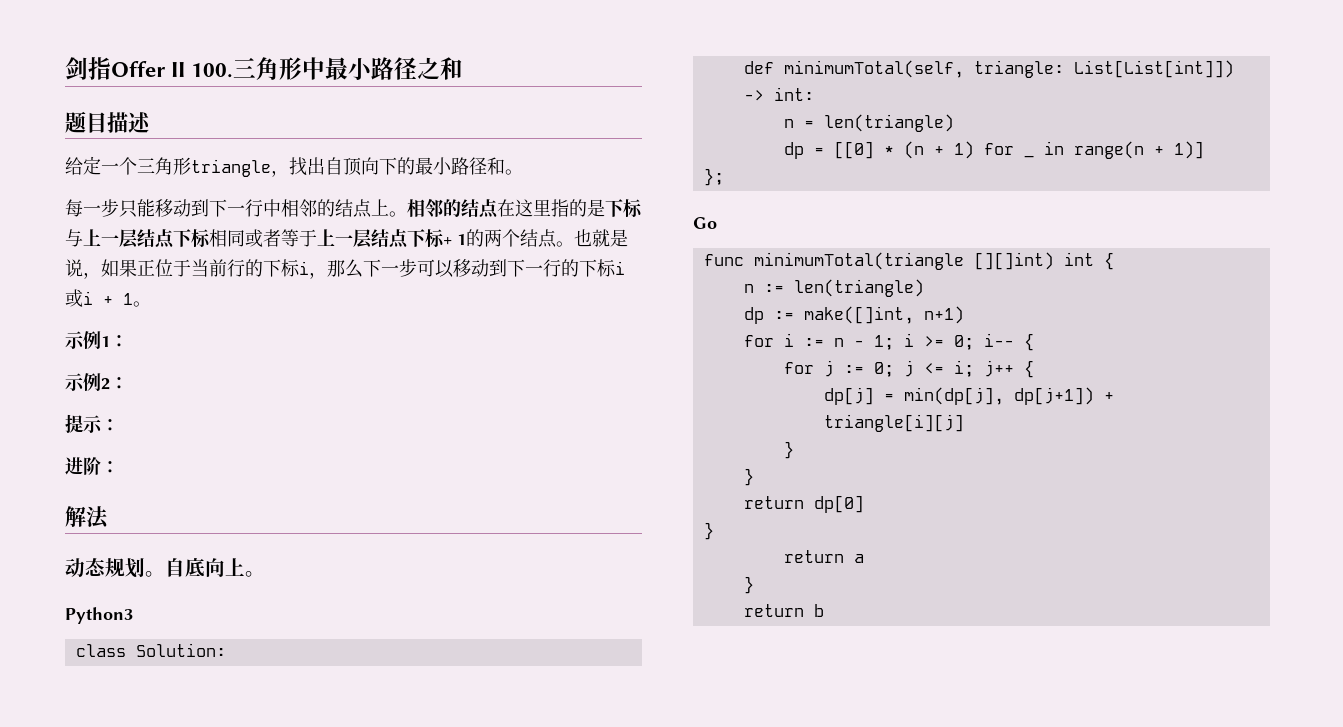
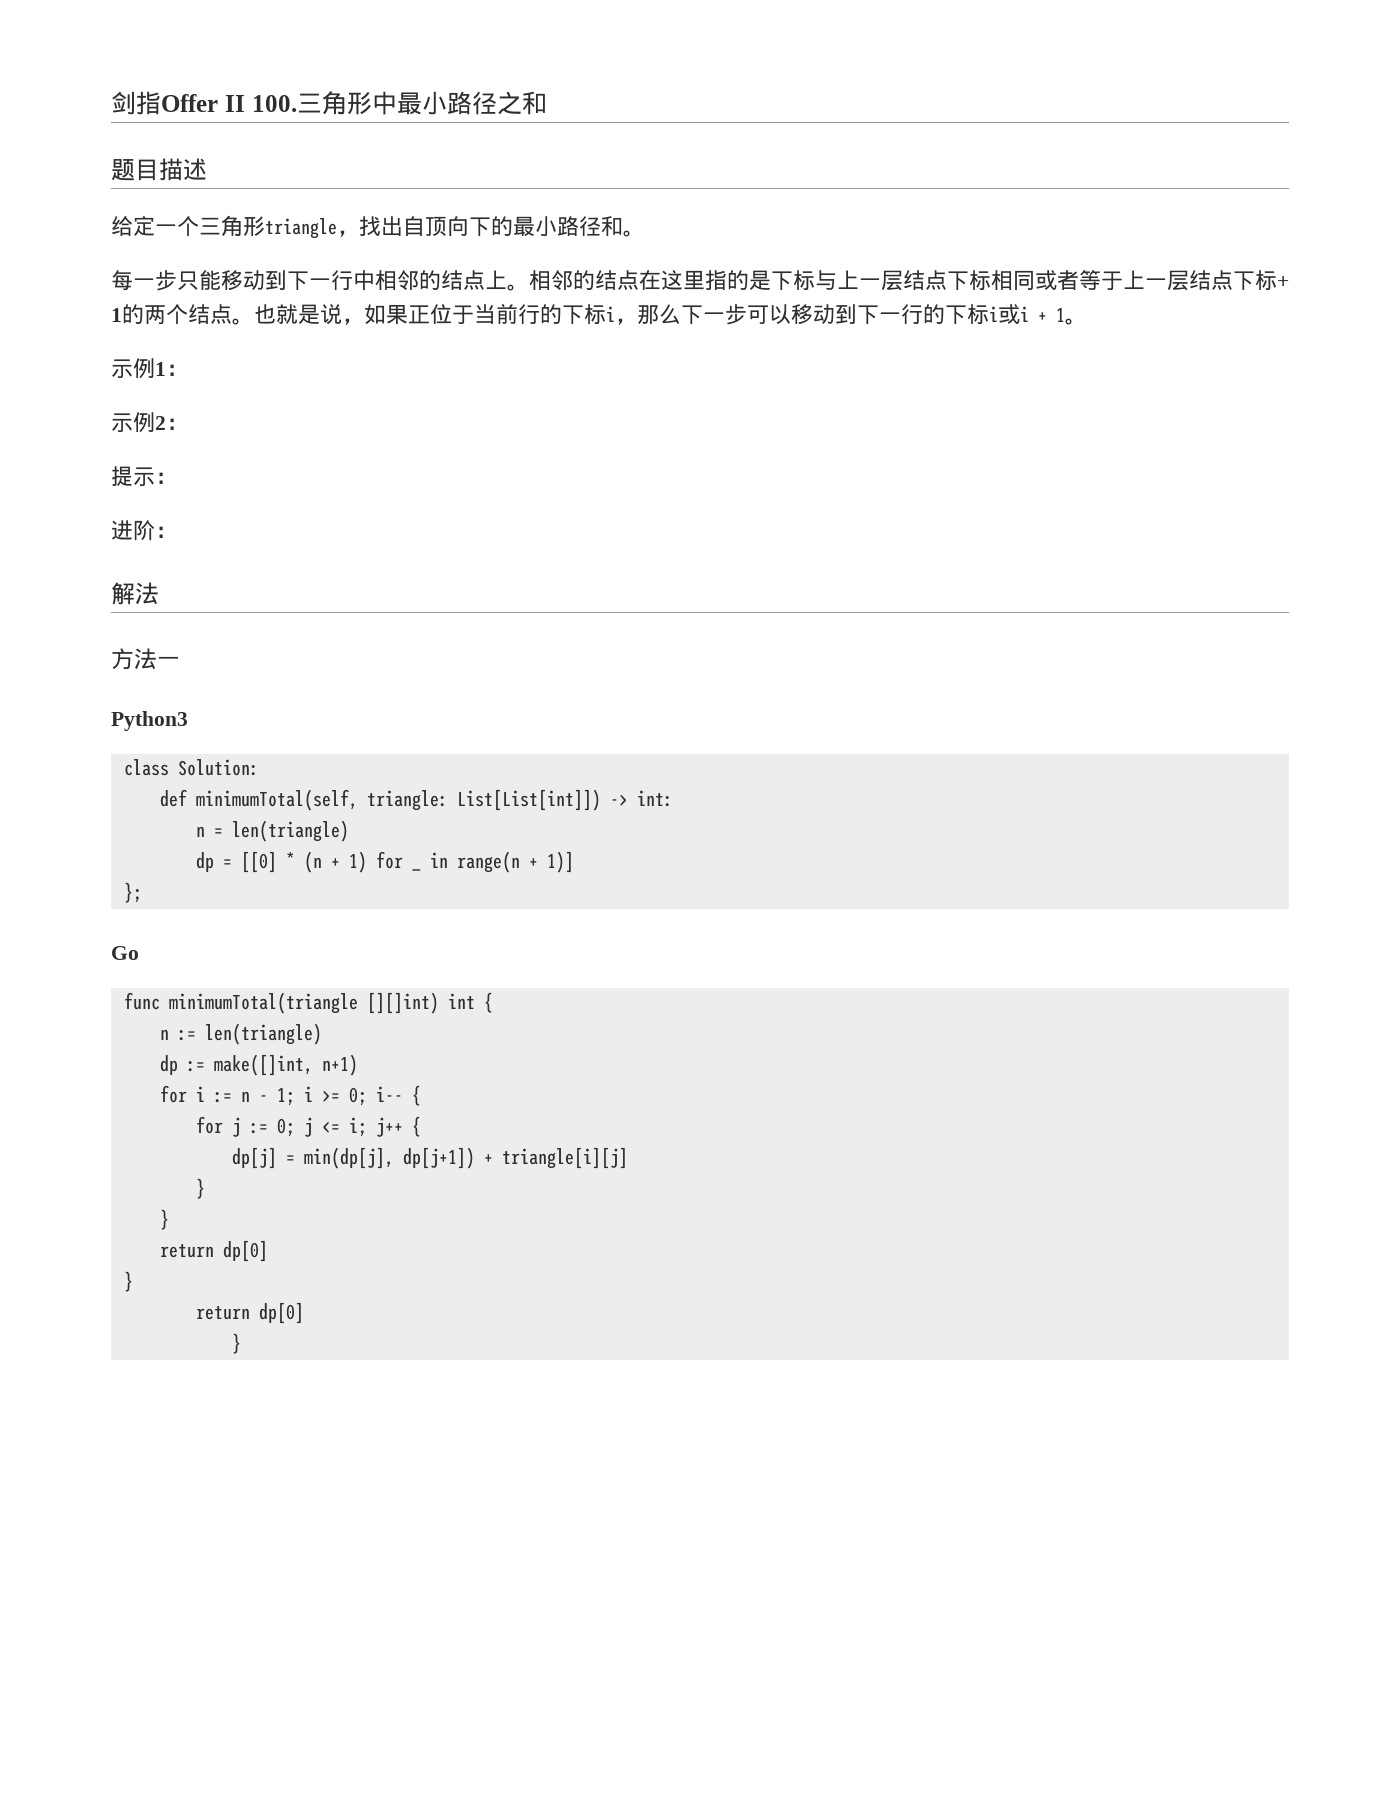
[65,558,265,578] 动态规划。自底向上。 -> [111,648,180,670] 方法一
[853,554,864,563] [743,576,754,594] [743,604,824,617] a // } // return b -> [258,1302,304,1324] [231,1333,241,1354] dp[0] // }

